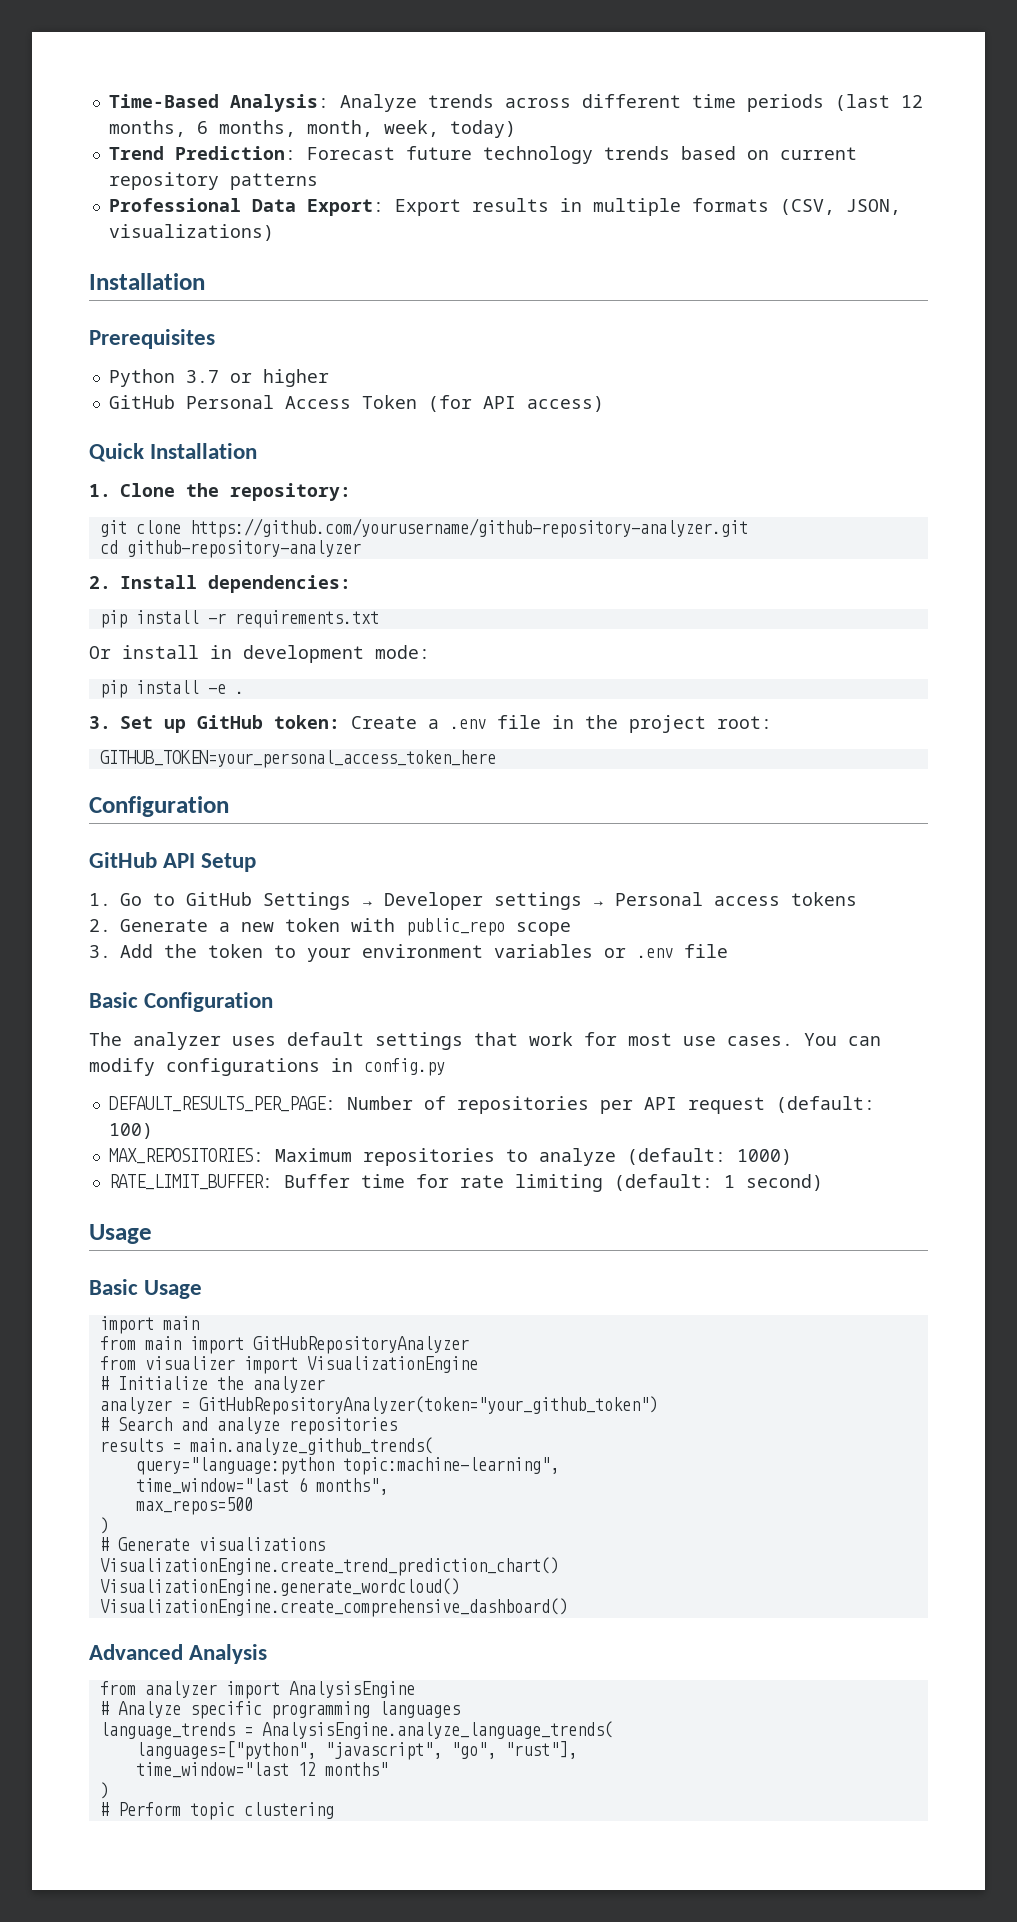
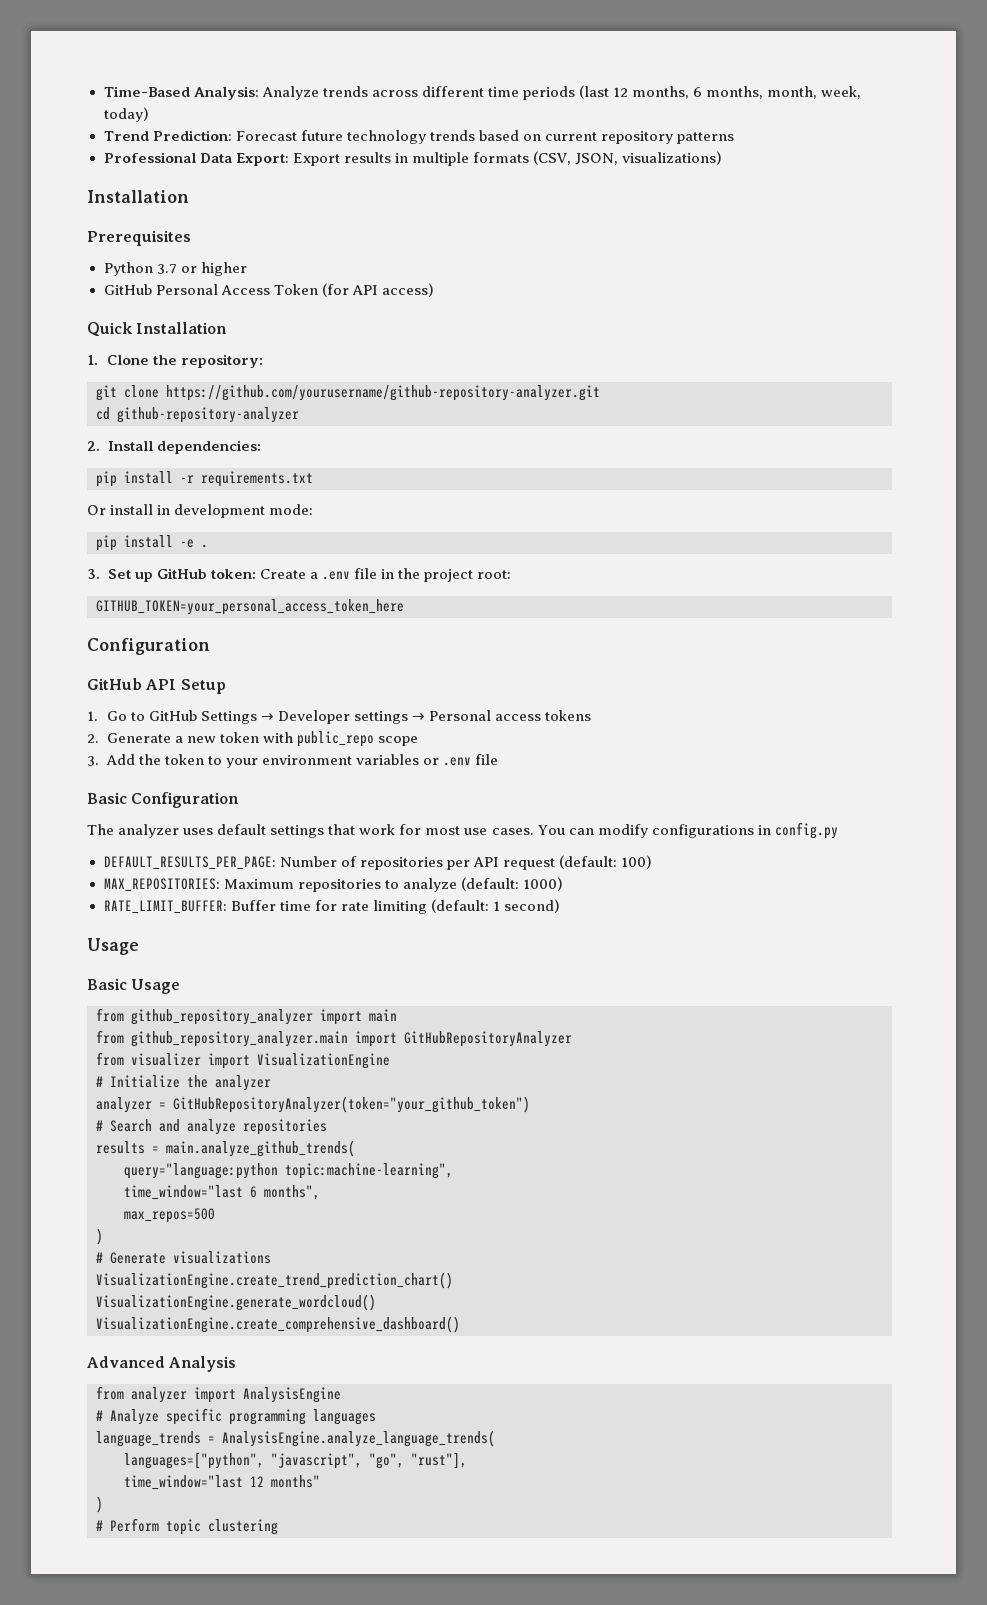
(203, 1289) none -> [96,1008,313,1025] from github_repository_analyzer
[144,1336,181,1350] main -> [131,1031,348,1047] github_repository_analyzer.main

